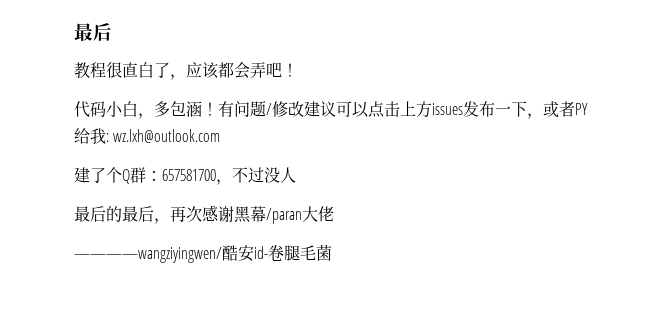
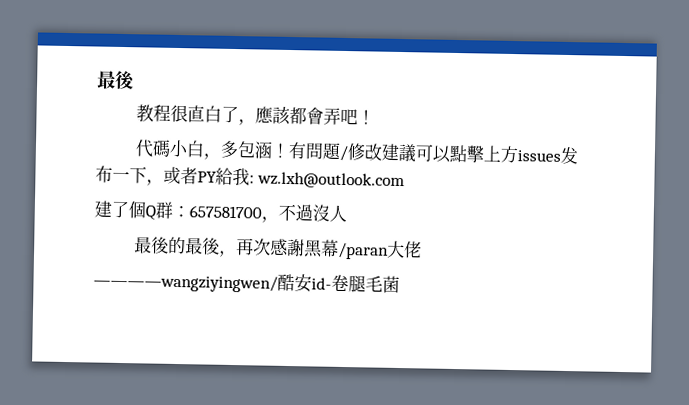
[74,23,112,41] 最后 -> [97,70,135,90] 最後
[186,62,250,79] 应该都会 -> [255,106,325,126] 應該都會
[90,101,106,117] 码 -> [152,139,172,158] 碼
[234,101,266,117] 问题 -> [305,142,343,160] 問題
[320,101,400,118] 议可以点击 -> [398,143,486,163] 議可以點擊
[74,128,90,144] 给 -> [215,167,233,185] 給
[106,167,122,183] 个 -> [128,201,146,219] 個
[248,167,280,183] 过没 -> [295,204,330,222] 過沒
[90,206,154,222] 后的最后 -> [151,236,222,255] 後的最後
[218,206,234,222] 谢 -> [287,238,306,257] 謝

